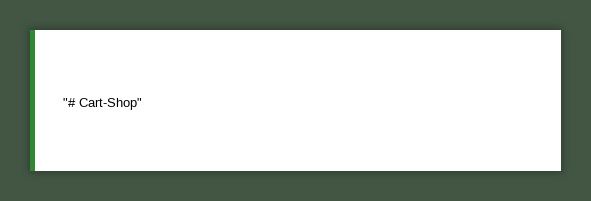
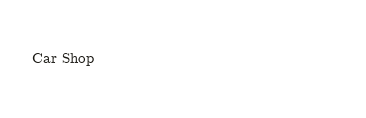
[63,98,142,110] "# Cart-Shop" -> [32,53,94,66] Car Shop

